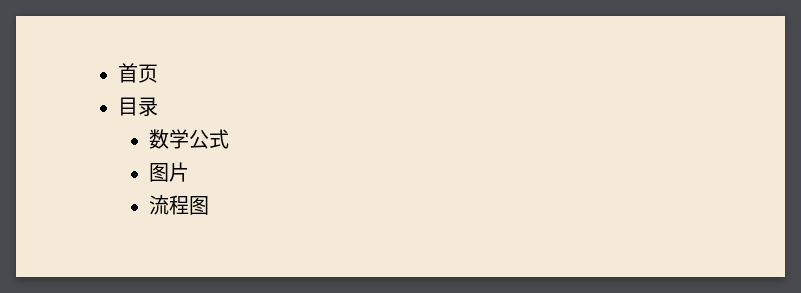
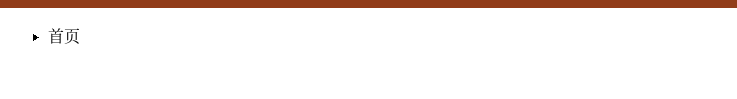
[118,97,158,116] [149,129,230,149] [149,162,190,182] [149,195,210,215] // 目录 // 数学公式 // 图片 // 流程图 -> (80, 36) none

